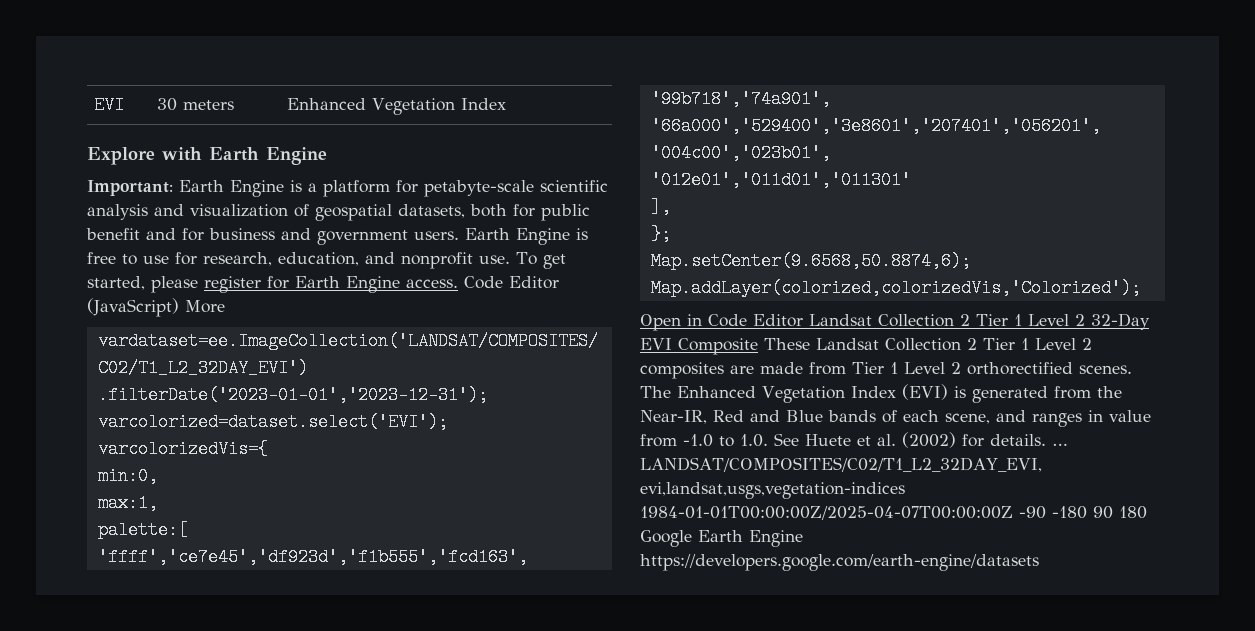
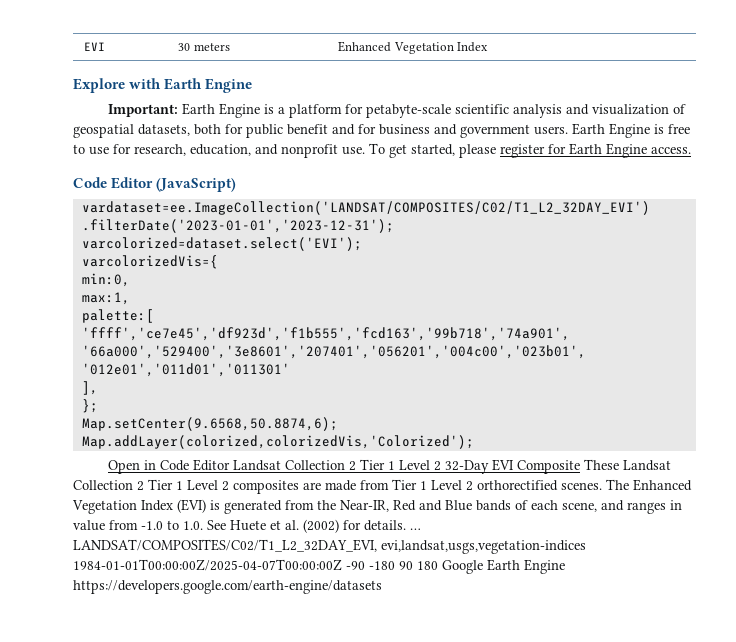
(458, 283) none -> (691, 150) //
[185,300,226,313] More -> (237, 185) none

